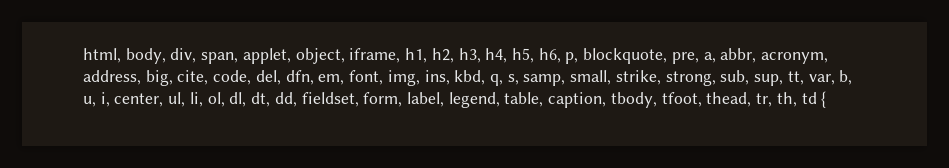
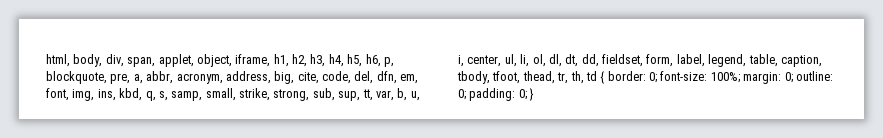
(827, 99) none -> [607,71,833,84] [458,88,535,101] border: 0; font-size: 100%; margin: 0; outline: 0; padding: 0; }

